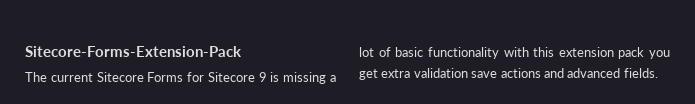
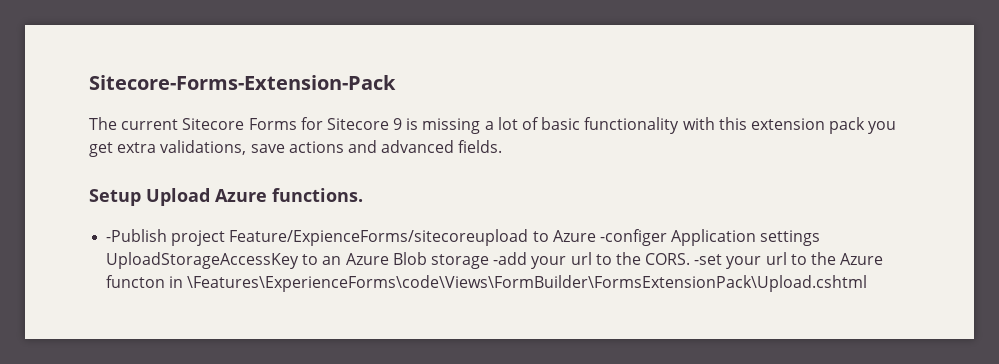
[413,68,468,78] validation -> [160,140,247,155] validations,
(658, 73) none -> [89,188,363,206] [106,229,821,246] [106,252,884,269] [106,275,868,292] // Setup Upload Azure functions. // -Publish project Feature/ExpienceForms/sitecoreupload to Azure -configer Application settings UploadStorageAccessKey to an Azure Blob storage -add your url to the CORS. -set your url to the Azure functon in \Features\ExperienceForms\code\Views\FormBuilder\FormsExtensionPack\Upload.cshtml

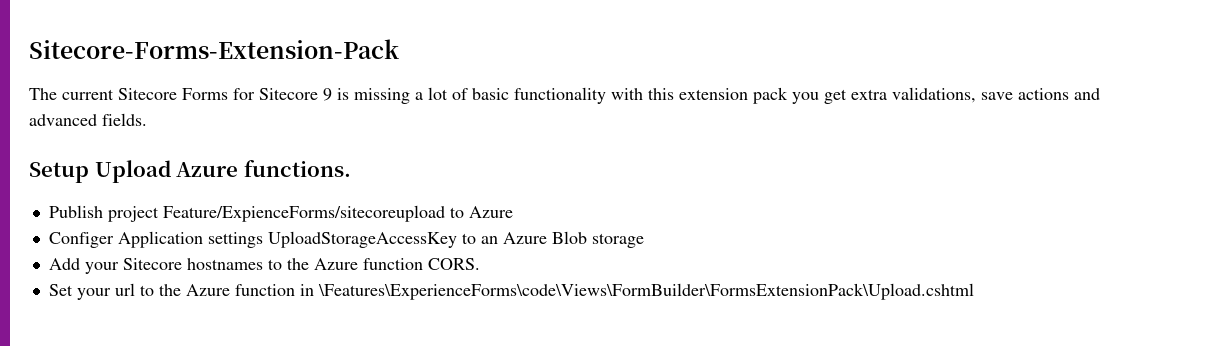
[106,229,168,242] -Publish -> [48,205,103,218] Publish
[599,229,667,246] -configer -> [48,232,114,248] // Configer
[493,252,641,269] -add your url to the -> [48,258,423,274] // Add your Sitecore hostnames to the Azure function
[694,254,723,265] -set -> [48,284,73,296] // Set
[106,275,166,288] functon -> [234,284,295,296] function

